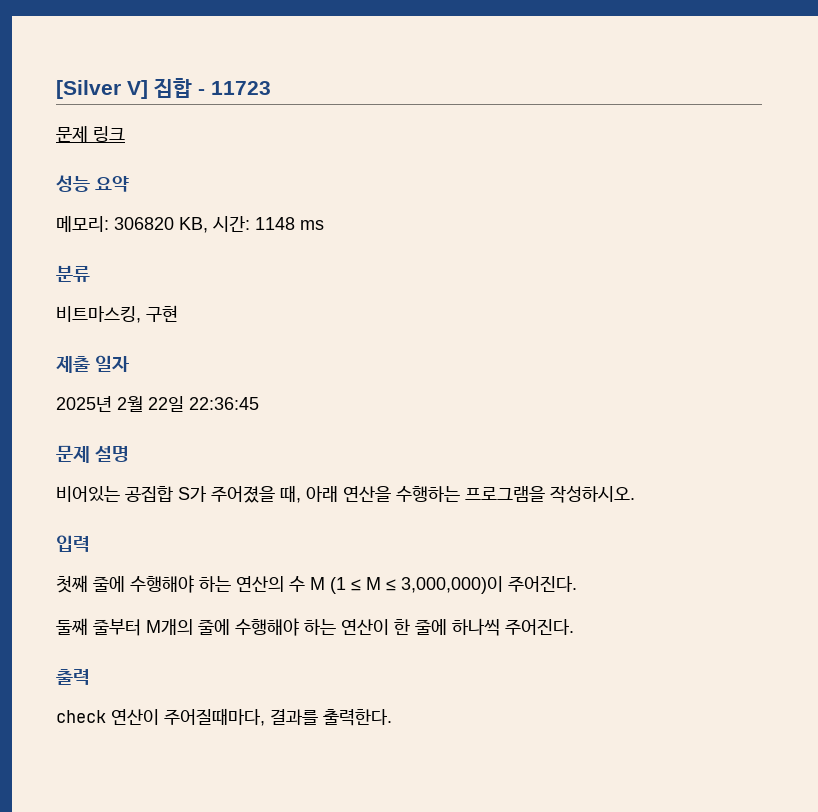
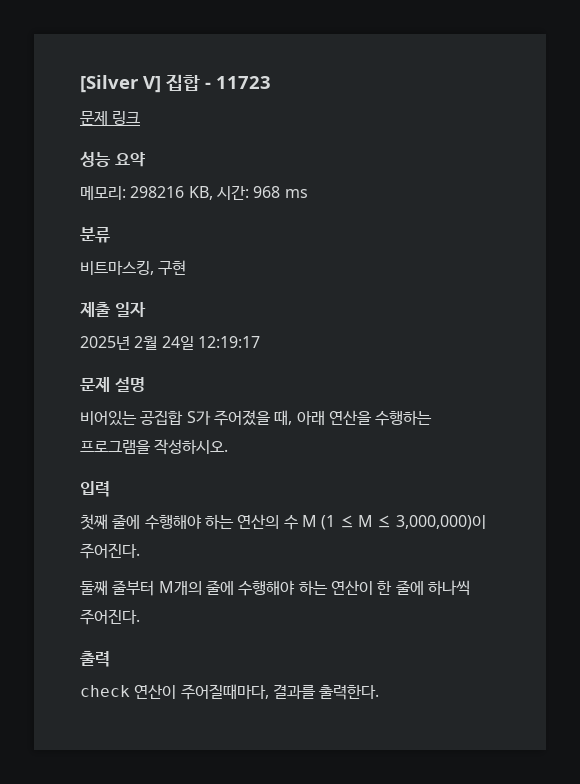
[114,217,174,230] 306820 -> [130,186,185,198] 298216
[255,217,295,230] 1148 -> [253,186,281,198] 968
[148,396,259,412] 22일 22:36:45 -> [161,336,260,350] 24일 12:19:17

